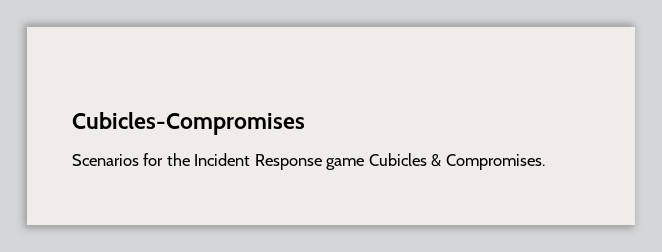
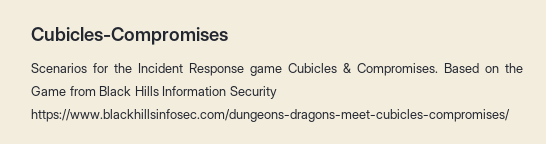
(545, 162) none -> [444,63,523,73] [31,86,277,99] [31,109,510,122] Based on the Game from Black Hills Information Security https://www.blackhillsinfosec.com/dungeons-dragons-meet-cubicles-compromises/

